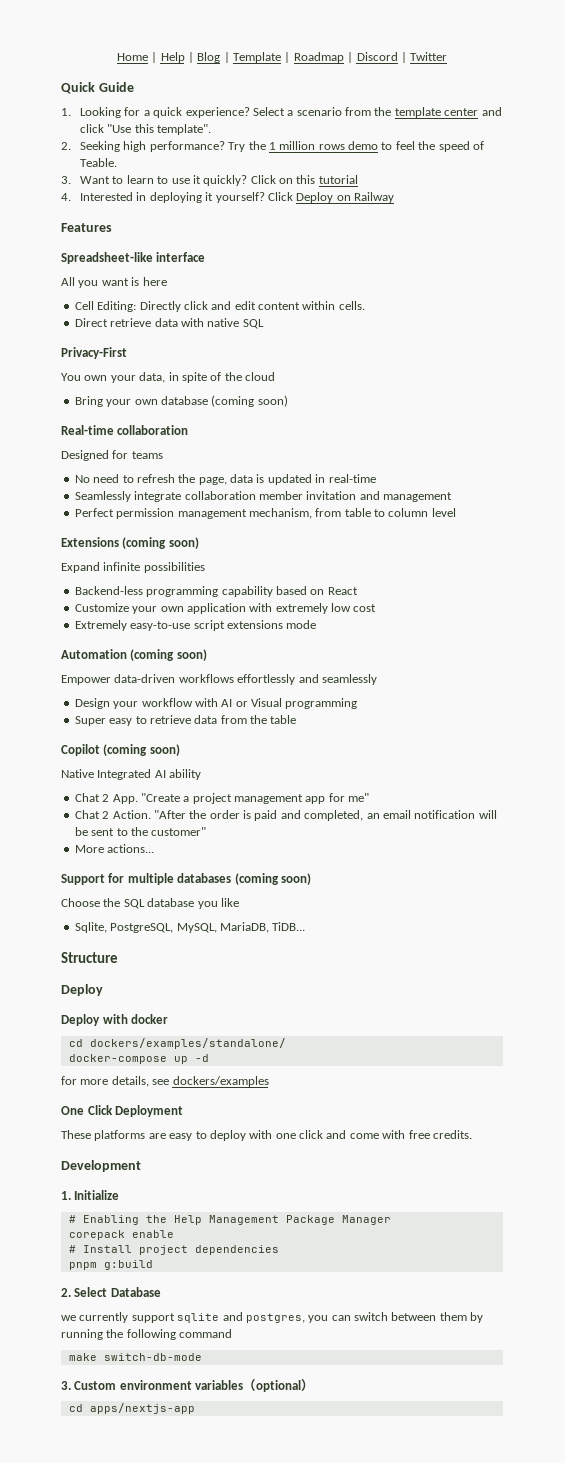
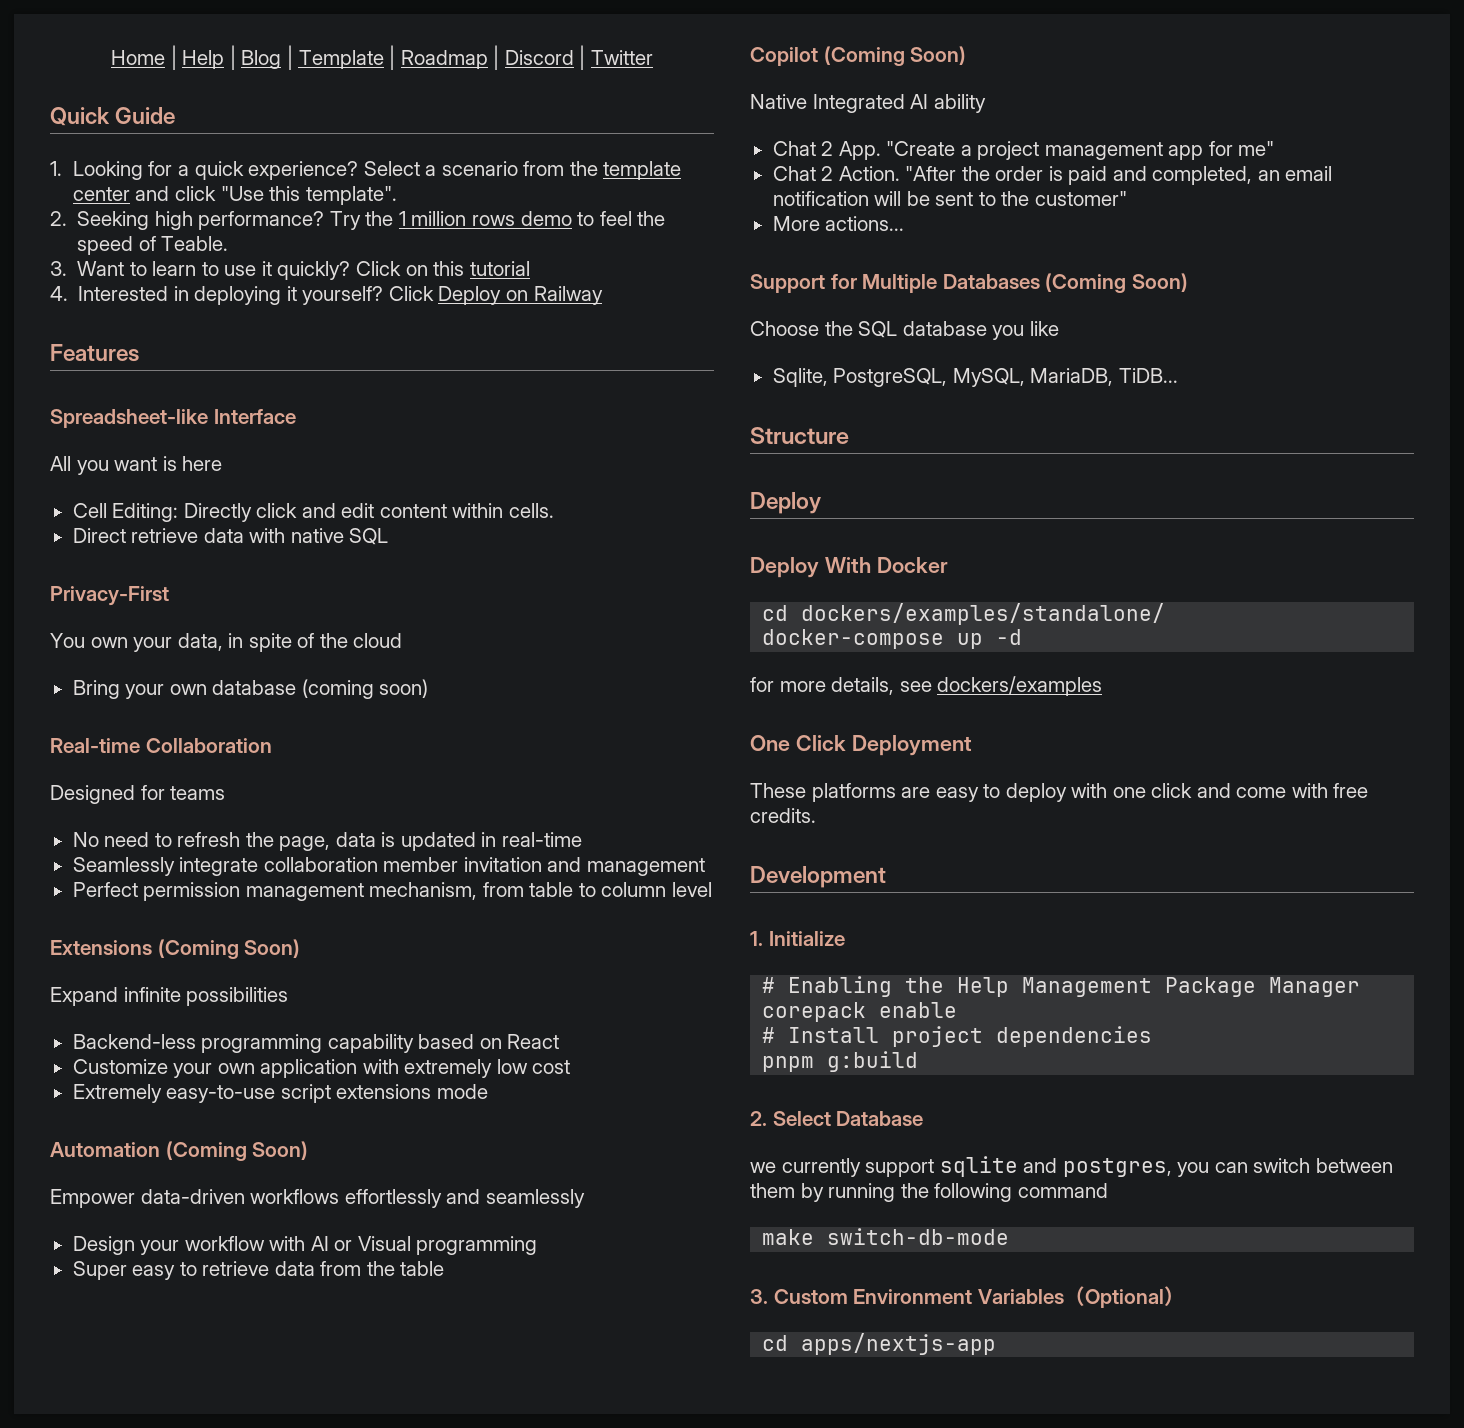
[156,252,206,262] interface -> [213,409,296,424] Interface
[117,425,189,435] collaboration -> [145,738,272,753] Collaboration
[122,537,199,549] (coming soon) -> [157,939,301,959] (Coming Soon)
[130,649,207,661] (coming soon) -> [165,1141,309,1161] (Coming Soon)
[103,744,180,756] (coming soon) -> [823,46,967,66] (Coming Soon)
[127,873,311,885] multiple databases (coming soon) -> [862,273,1188,293] Multiple Databases (Coming Soon)
[102,1014,169,1024] with docker -> [824,557,948,573] With Docker
[119,1379,302,1392] environment variables（optional -> [853,1286,1164,1308] Environment Variables（Optional

